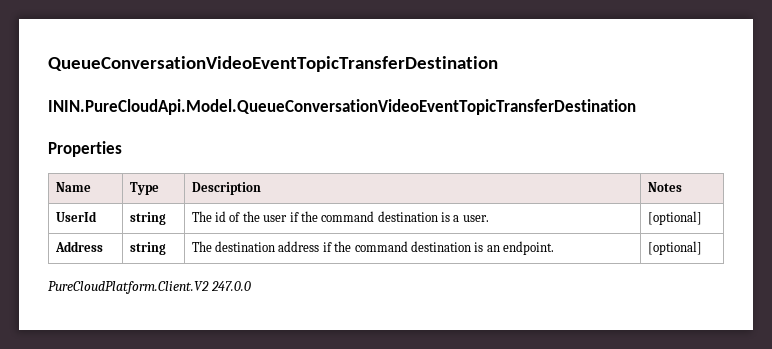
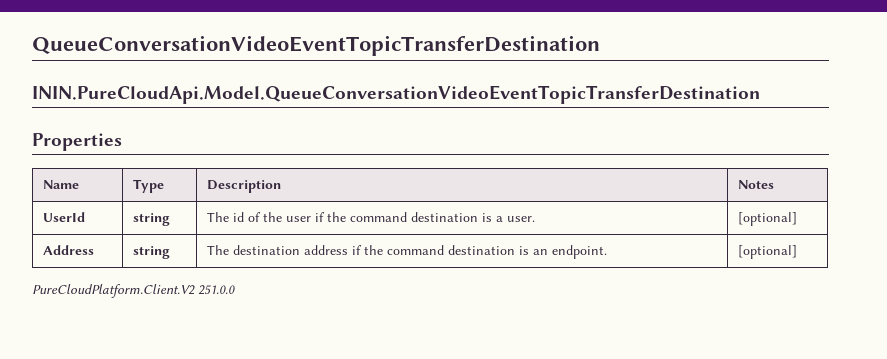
[210,281,251,291] 247.0.0 -> [198,285,235,295] 251.0.0

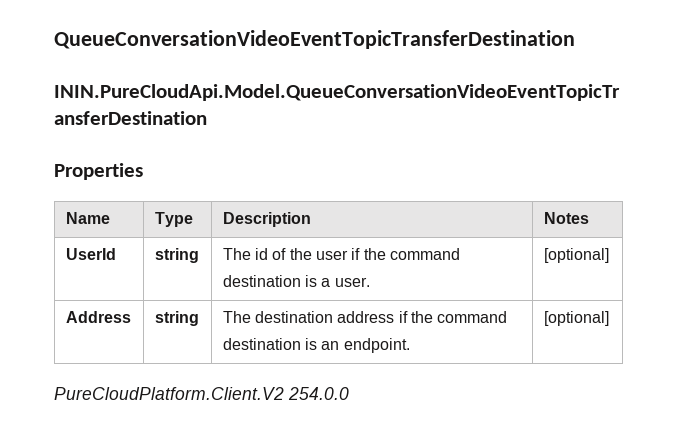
[198,285,235,295] 251.0.0 -> [288,387,349,400] 254.0.0

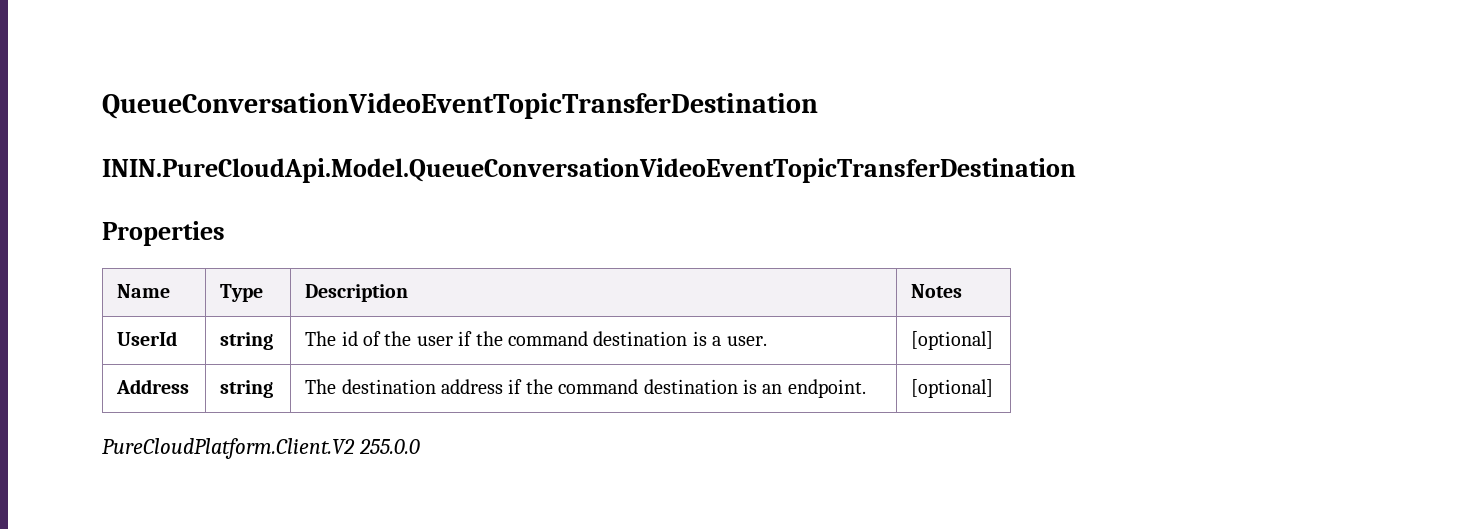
[288,387,349,400] 254.0.0 -> [358,439,420,454] 255.0.0

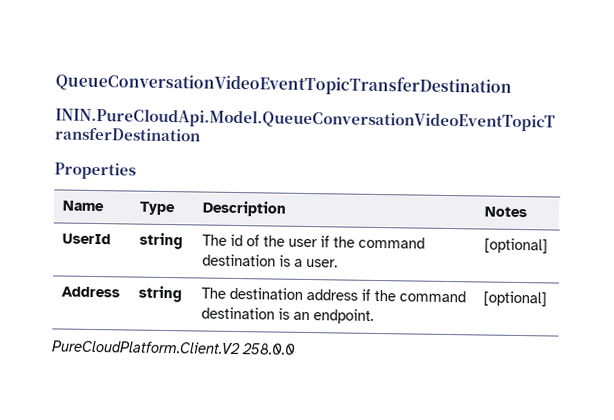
[358,439,420,454] 255.0.0 -> [241,343,296,355] 258.0.0

